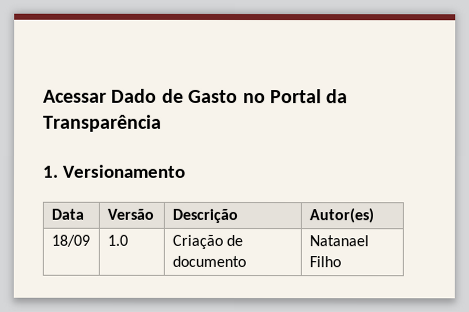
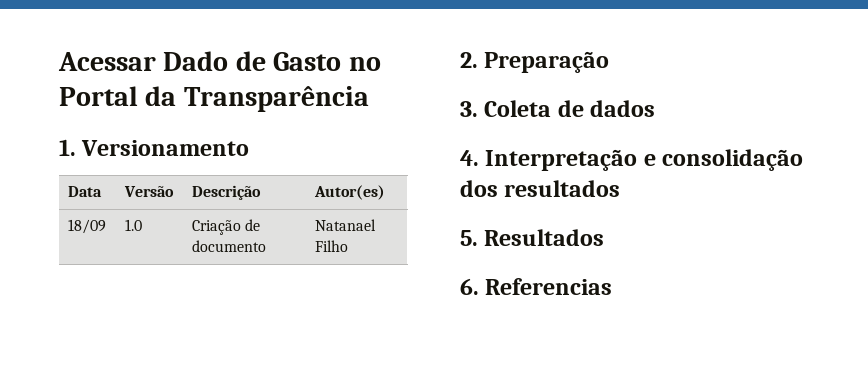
(341, 262) none -> [460,51,610,73] [460,100,656,117] [460,149,804,171] [460,180,621,197] [460,229,605,246] [460,278,613,295] // 2. Preparação // 3. Coleta de dados // 4. Interpretação e consolidação dos resultados // 5. Resultados // 6. Referencias

